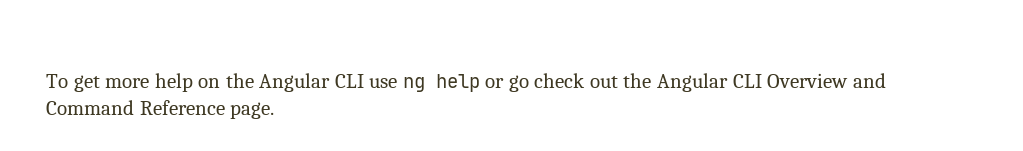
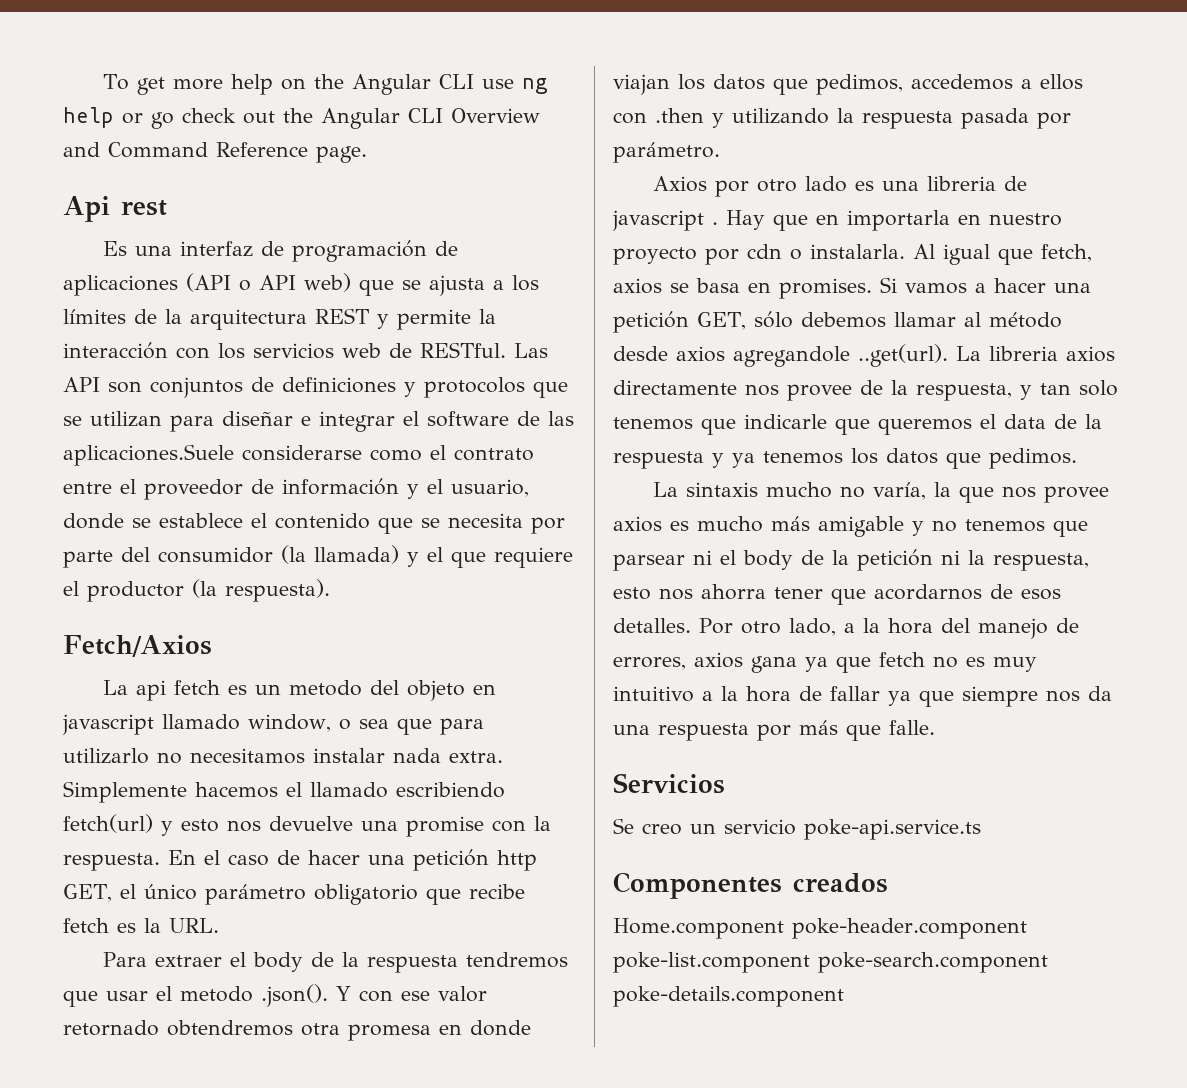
(275, 110) none -> [63,196,167,222] [103,240,459,262] [63,273,539,296] [63,308,496,330] [63,342,548,359] [63,377,568,398] [63,411,574,432] [63,444,534,466] [63,478,529,500] [63,513,565,534] [63,545,573,568] [63,579,330,602] [63,635,212,657] [103,680,497,701] [62,714,484,735] [63,748,503,764] [63,781,505,803] [63,814,551,837] [63,849,537,871] [63,884,525,905] [63,918,219,933] [103,952,569,973] [63,984,487,1007] [63,1020,531,1041] [613,74,1083,95] [613,108,1071,129] [613,142,720,163] [653,176,1028,197] [612,210,1062,231] [613,244,1092,265] [613,277,1091,299] [613,311,1062,333] [613,344,1115,367] [613,380,1118,401] [613,414,1102,435] [613,448,1077,469] [653,482,1110,503] [613,516,1088,537] [613,549,1089,571] [613,584,1061,605] [613,618,1079,639] [613,652,1037,673] [613,686,1112,707] [613,720,935,741] [613,773,725,794] [613,818,981,840] [613,872,888,899] [613,918,1027,939] [613,952,1048,973] [613,986,844,1007] // Api rest // Es una interfaz de programación de aplicaciones (API o API web) que se ajusta a los límites de la arquitectura REST y permite la interacción con los servicios web de RESTful. Las API son conjuntos de definiciones y protocolos que se utilizan para diseñar e integrar el software de las aplicaciones.Suele considerarse como el contrato entre el proveedor de información y el usuario, donde se establece el contenido que se necesita por parte del consumidor (la llamada) y el que requiere el productor (la respuesta). // Fetch/Axios // La api fetch es un metodo del objeto en javascript llamado window, o sea que para utilizarlo no necesitamos instalar nada extra. Simplemente hacemos el llamado escribiendo fetch(url) y esto nos devuelve una promise con la respuesta. En el caso de hacer una petición http GET, el único parámetro obligatorio que recibe fetch es la URL. // Para extraer el body de la respuesta tendremos que usar el metodo .json(). Y con ese valor retornado obtendremos otra promesa en donde viajan los datos que pedimos, accedemos a ellos con .then y utilizando la respuesta pasada por parámetro. // Axios por otro lado es una libreria de javascript . Hay que en importarla en nuestro proyecto por cdn o instalarla. Al igual que fetch, axios se basa en promises. Si vamos a hacer una petición GET, sólo debemos llamar al método desde axios agregandole ..get(url). La libreria axios directamente nos provee de la respuesta, y tan solo tenemos que indicarle que queremos el data de la respuesta y ya tenemos los datos que pedimos. // La sintaxis mucho no varía, la que nos provee axios es mucho más amigable y no tenemos que parsear ni el body de la petición ni la respuesta, esto nos ahorra tener que acordarnos de esos detalles. Por otro lado, a la hora del manejo de errores, axios gana ya que fetch no es muy intuitivo a la hora de fallar ya que siempre nos da una respuesta por más que falle. // Servicios // Se creo un servicio poke-api.service.ts // Componentes creados // Home.component poke-header.component poke-list.component poke-search.component poke-details.component

